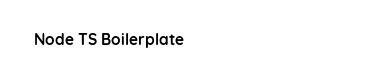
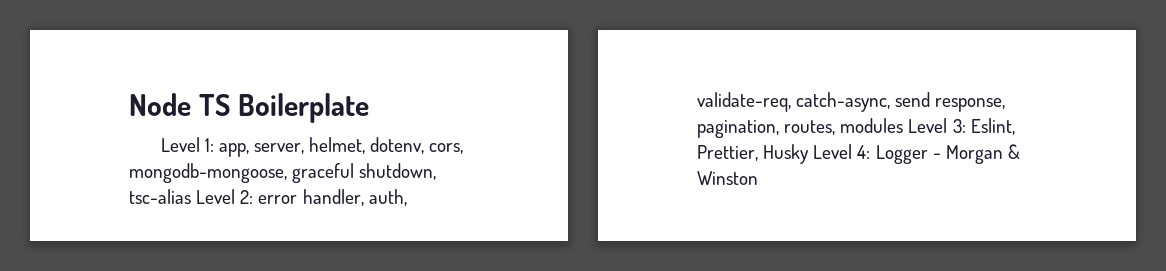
(185, 40) none -> [160,137,464,157] [129,163,437,183] [129,189,407,206] [697,92,1006,112] [697,118,1015,138] [697,144,1020,164] [697,171,758,185] // Level 1: app, server, helmet, dotenv, cors, mongodb-mongoose, graceful shutdown, tsc-alias Level 2: error handler, auth, validate-req, catch-async, send response, pagination, routes, modules Level 3: Eslint, Prettier, Husky Level 4: Logger - Morgan & Winston

